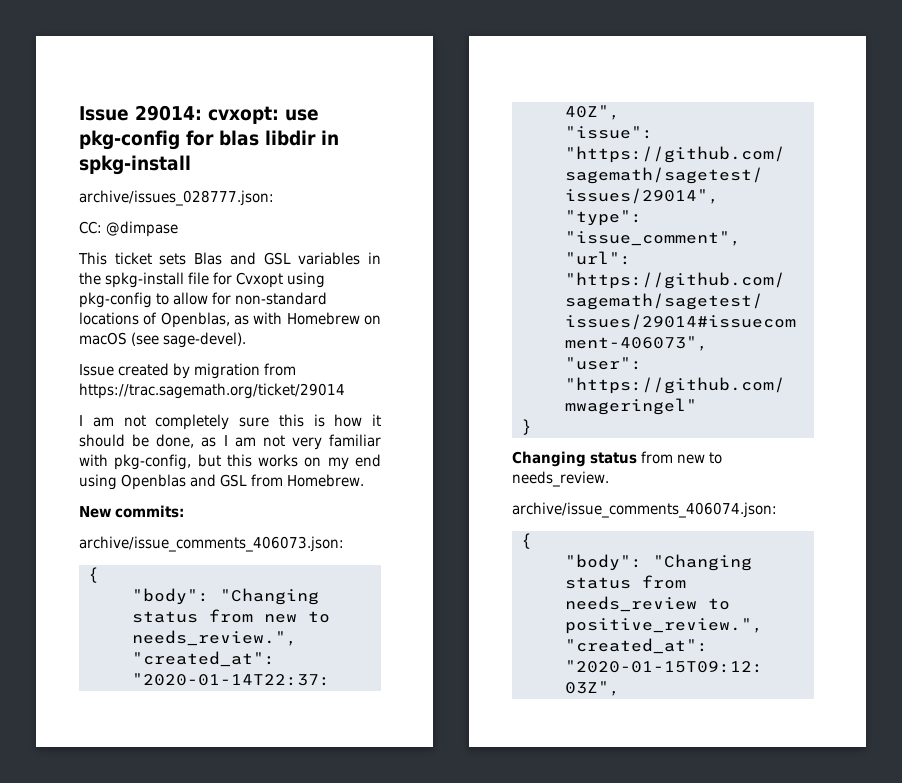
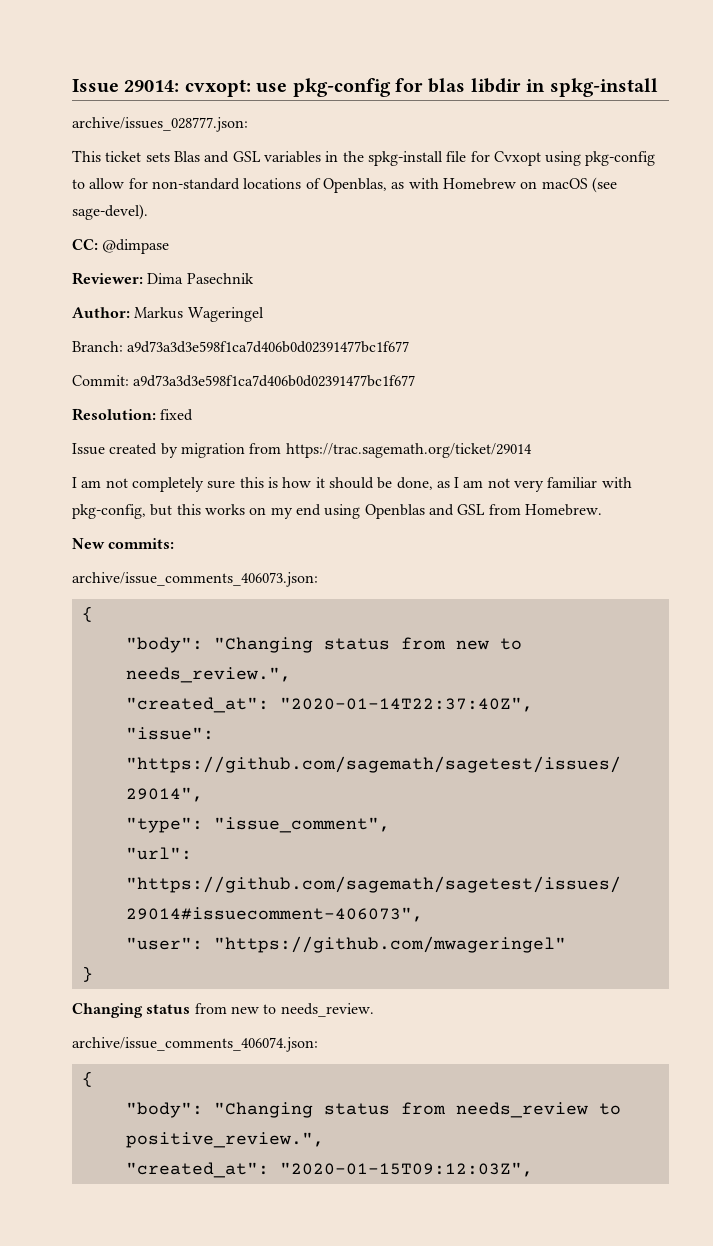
[79,221,179,237] // CC: @dimpase -> (248, 124) none
(247, 340) none -> [72,239,170,254] [72,272,254,285] [72,307,264,322] [72,341,410,353] [72,375,416,387] [72,408,194,421] // CC: @dimpase // Reviewer: Dima Pasechnik // Author: Markus Wageringel // Branch: a9d73a3d3e598f1ca7d406b0d02391477bc1f677 // Commit: a9d73a3d3e598f1ca7d406b0d02391477bc1f677 // Resolution: fixed

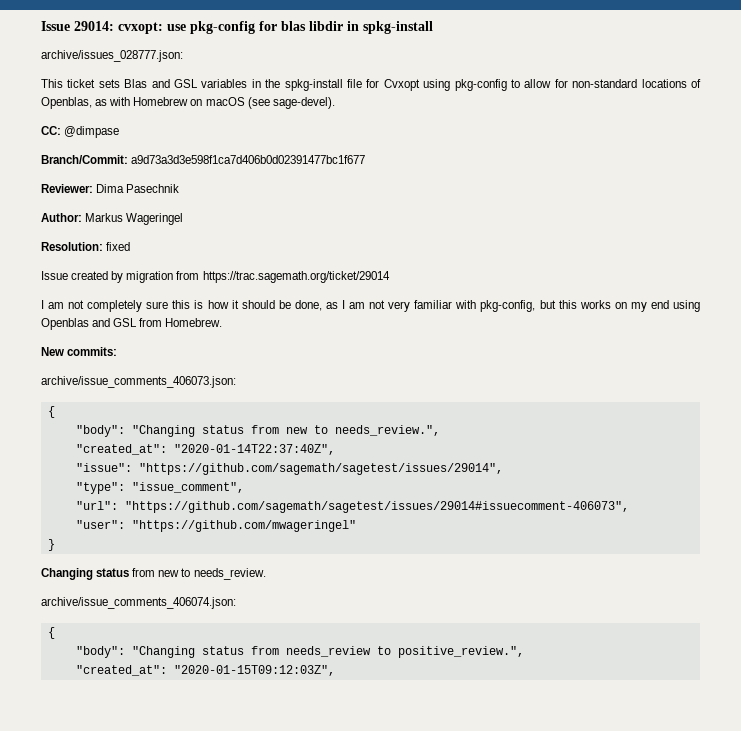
(170, 246) none -> [41,155,366,164] // Branch/Commit: a9d73a3d3e598f1ca7d406b0d02391477bc1f677
[72,341,410,353] [72,375,416,387] // Branch: a9d73a3d3e598f1ca7d406b0d02391477bc1f677 // Commit: a9d73a3d3e598f1ca7d406b0d02391477bc1f677 -> (184, 219) none

